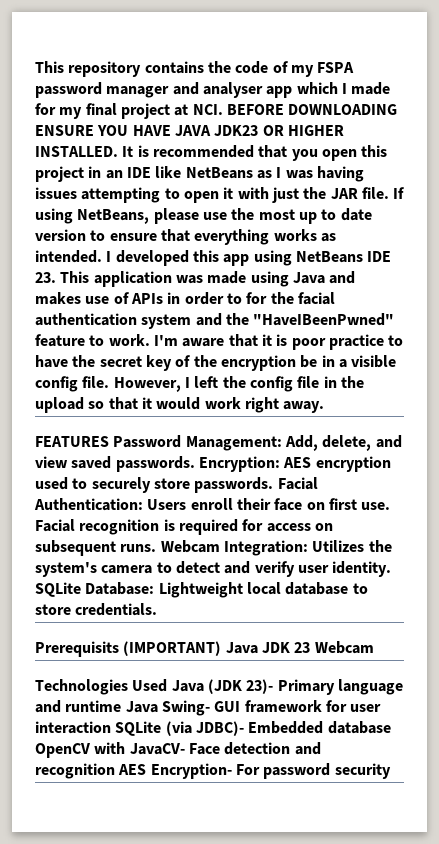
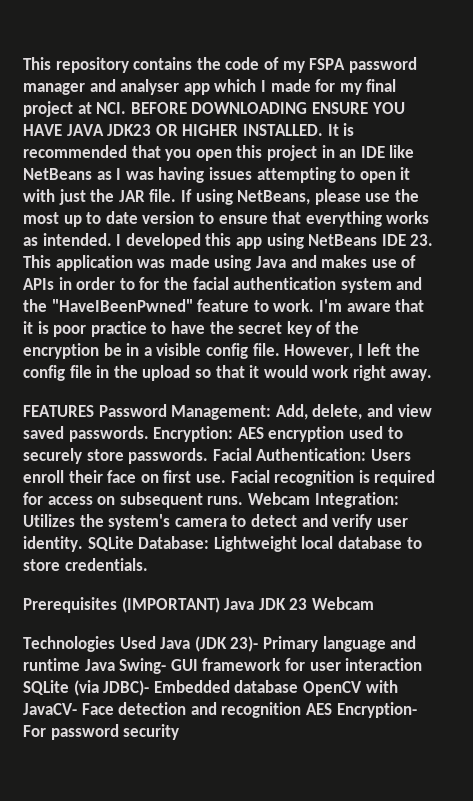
[35,641,119,657] Prerequisits -> [23,597,117,613] Prerequisites

